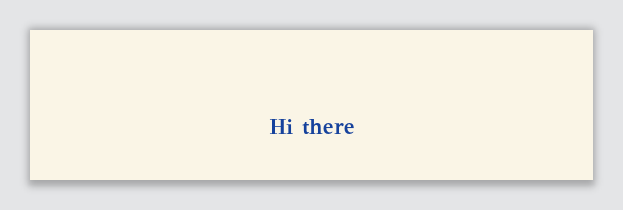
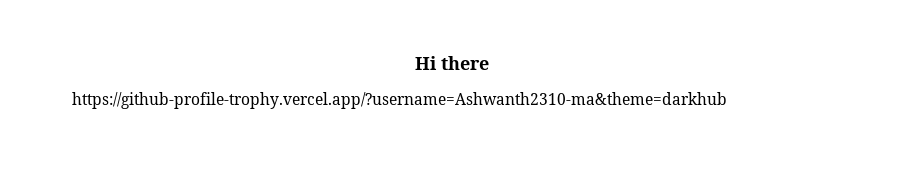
(355, 127) none -> [72,92,727,109] // https://github-profile-trophy.vercel.app/?username=Ashwanth2310-ma&theme=darkhub

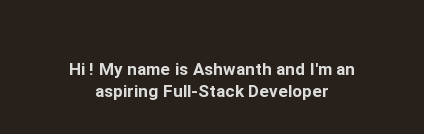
[440,56,489,70] [72,92,727,109] there // https://github-profile-trophy.vercel.app/?username=Ashwanth2310-ma&theme=darkhub -> [89,63,356,78] [94,85,330,100] ! My name is Ashwanth and I'm an aspiring Full-Stack Developer

